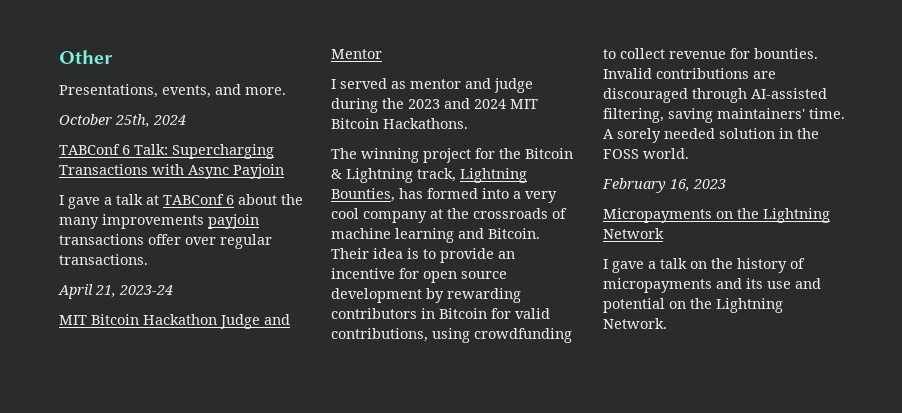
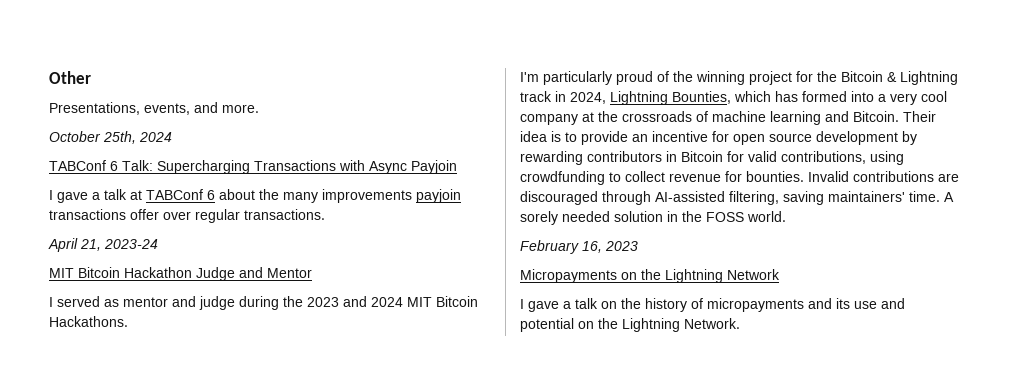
[331,148,357,159] The -> [520,71,693,85] I'm particularly proud of the
[417,168,456,182] track, -> [520,91,606,104] track in 2024,
(395, 195) none -> [734,91,771,102] which

